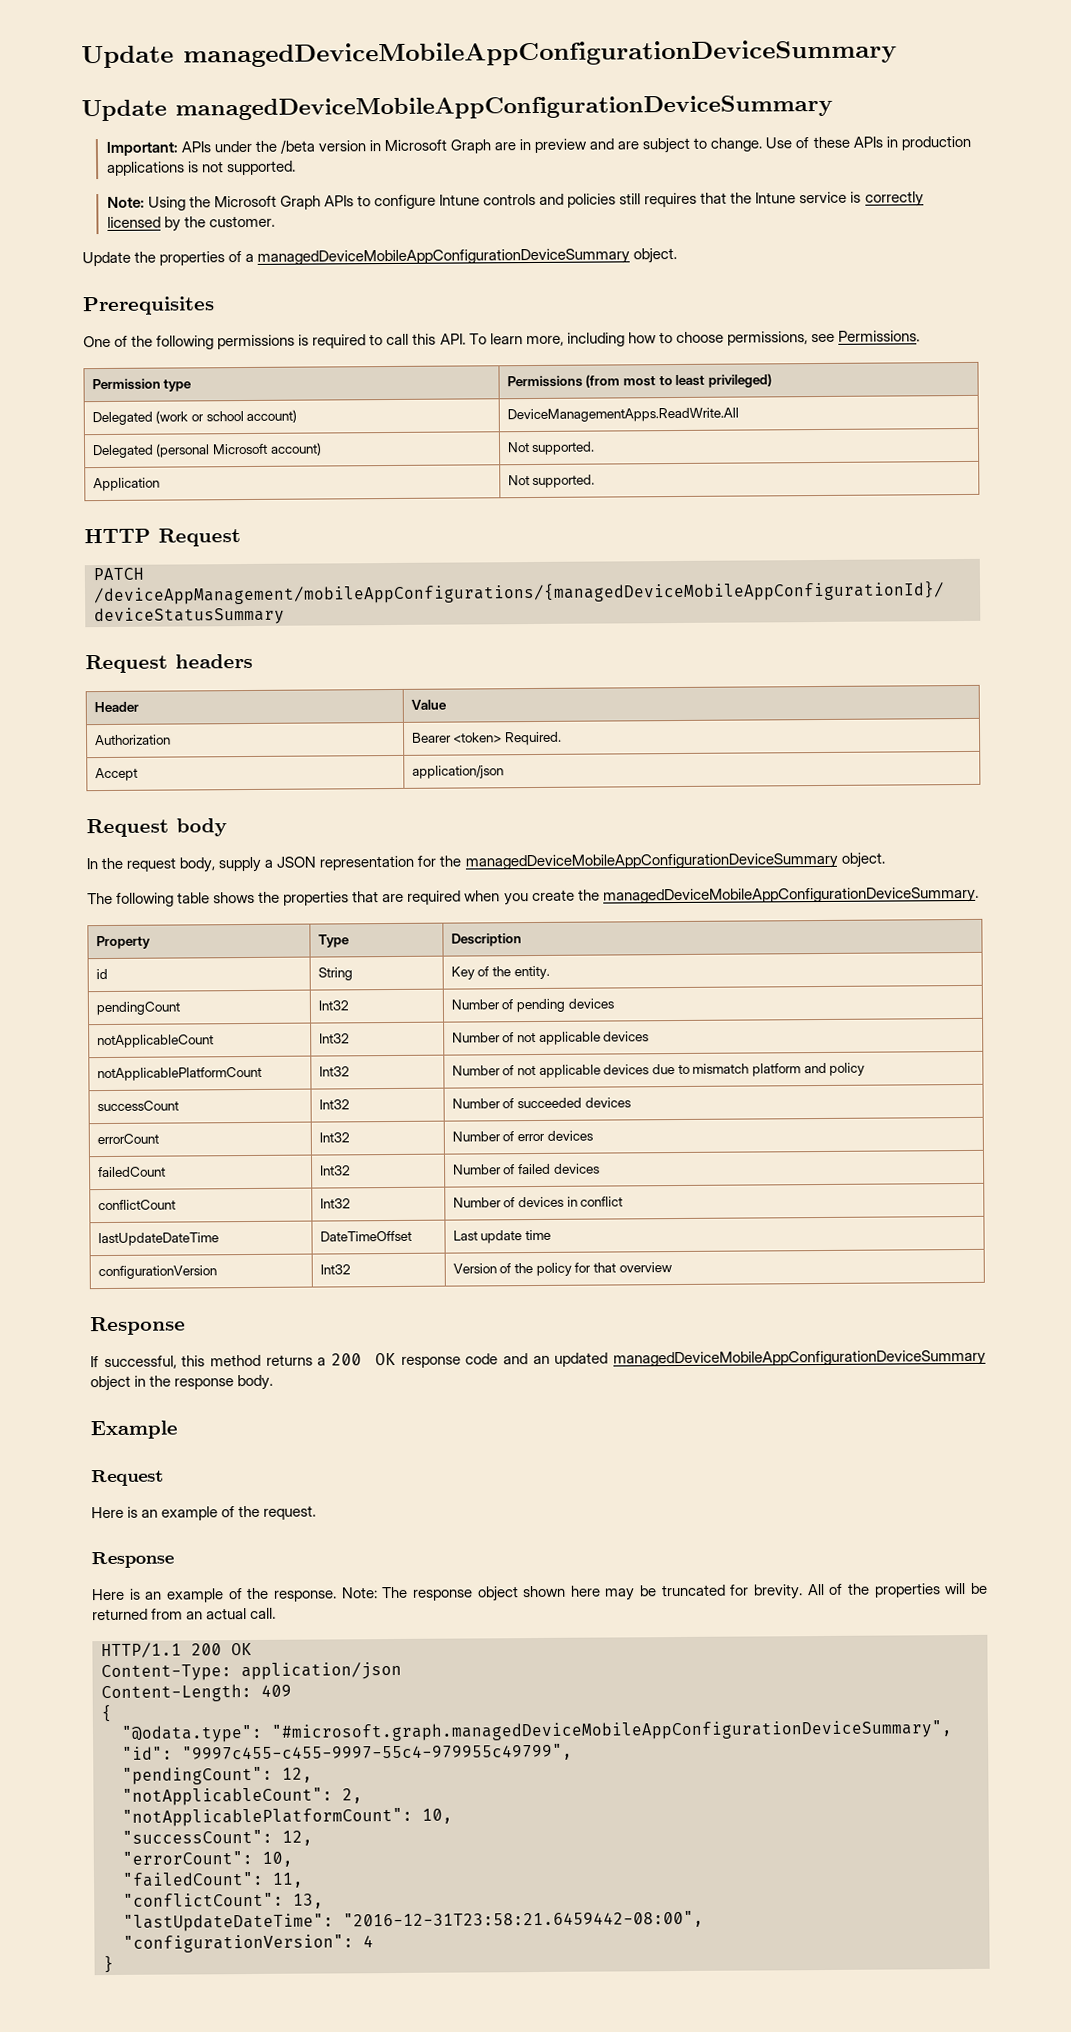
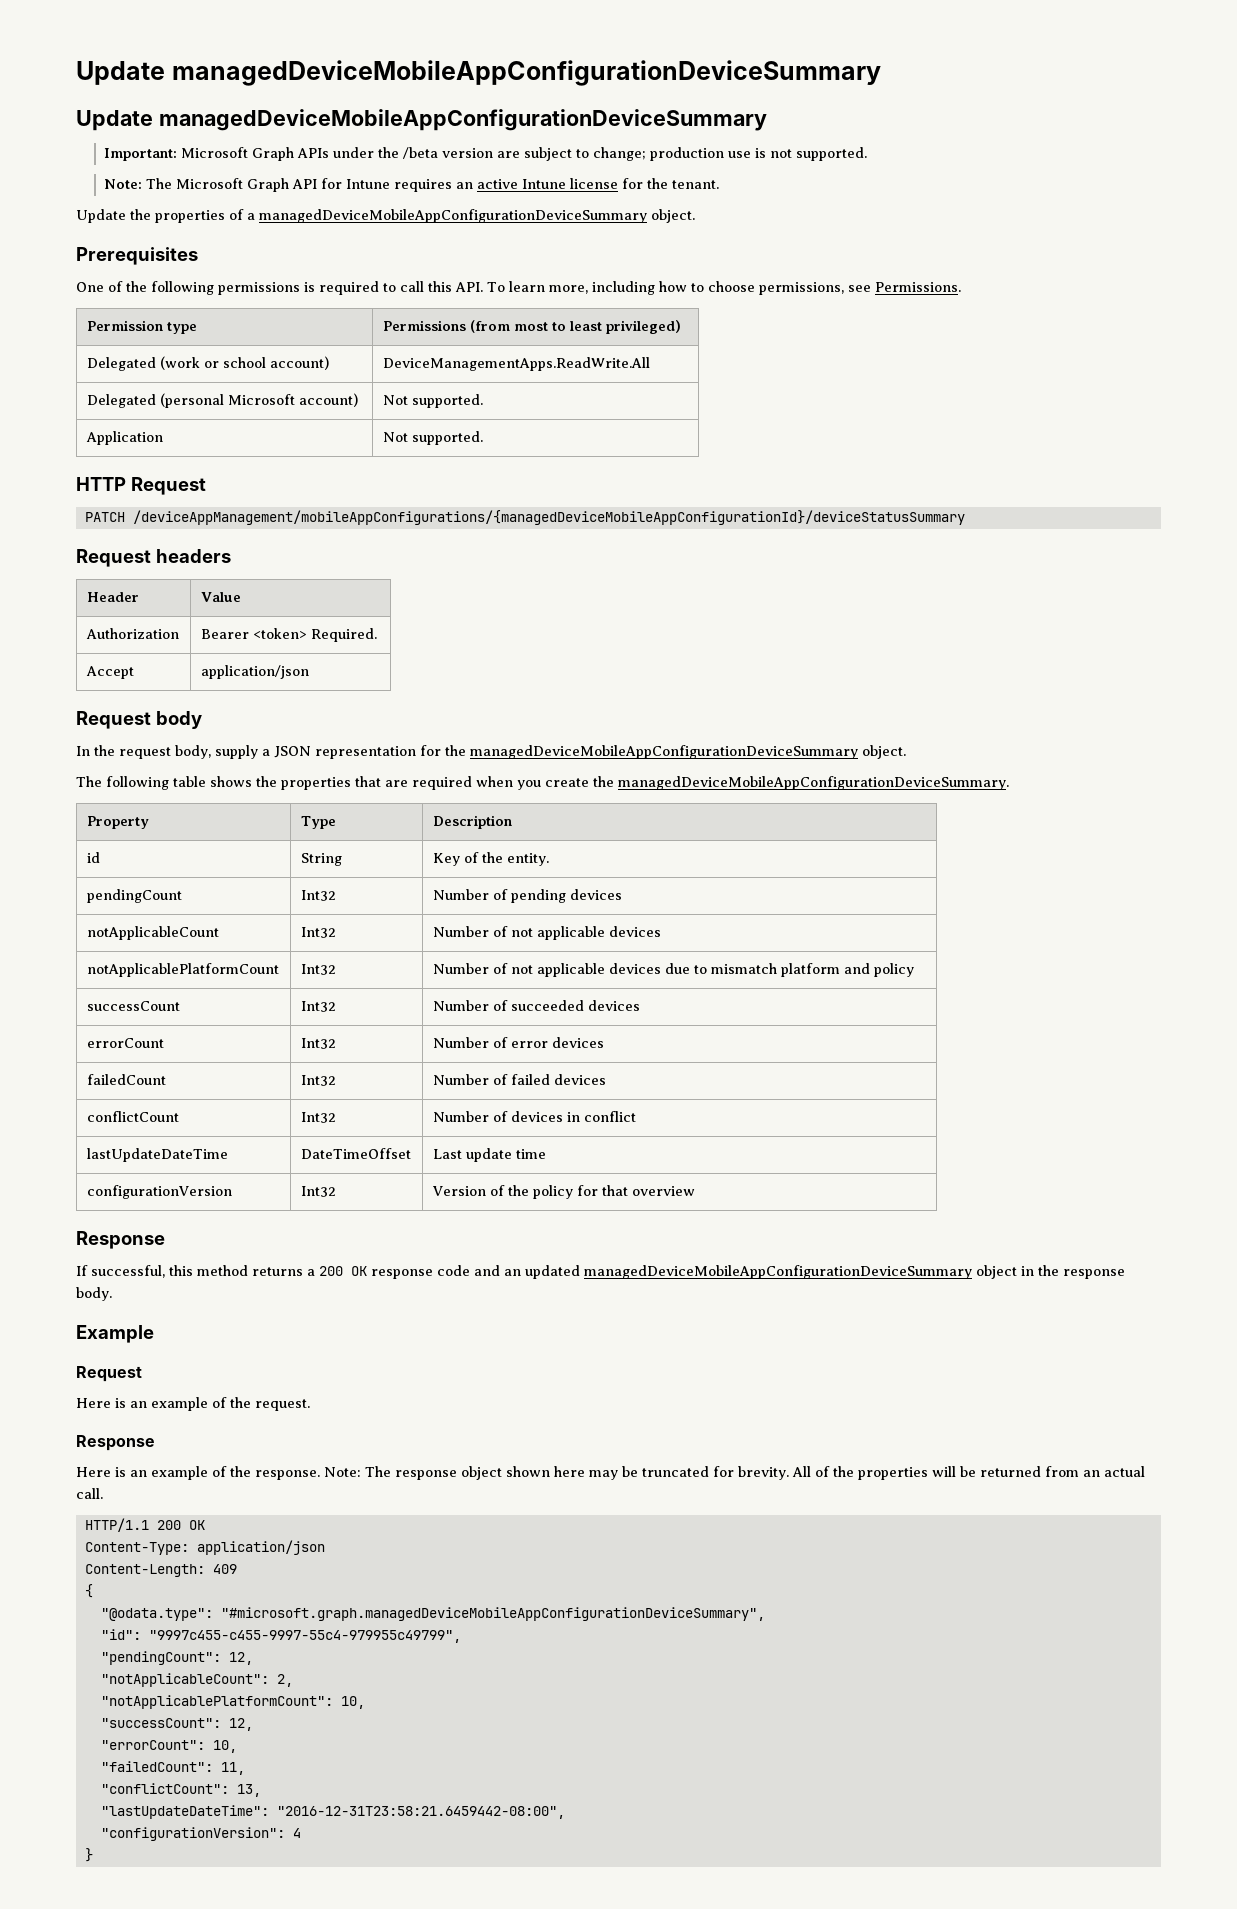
(178, 148) none -> [181,147,295,161] Microsoft Graph
[368,135,971,154] [106,160,296,176] [106,191,924,211] [106,215,275,232] in Microsoft Graph are in preview and are subject to change. Use of these APIs in production applications is not supported. // Note: Using the Microsoft Graph APIs to configure Intune controls and policies still requires that the Intune service is correctly licensed by the customer. -> [497,147,868,161] [104,178,720,192] are subject to change; production use is not supported. // Note: The Microsoft Graph API for Intune requires an active Intune license for the tenant.

